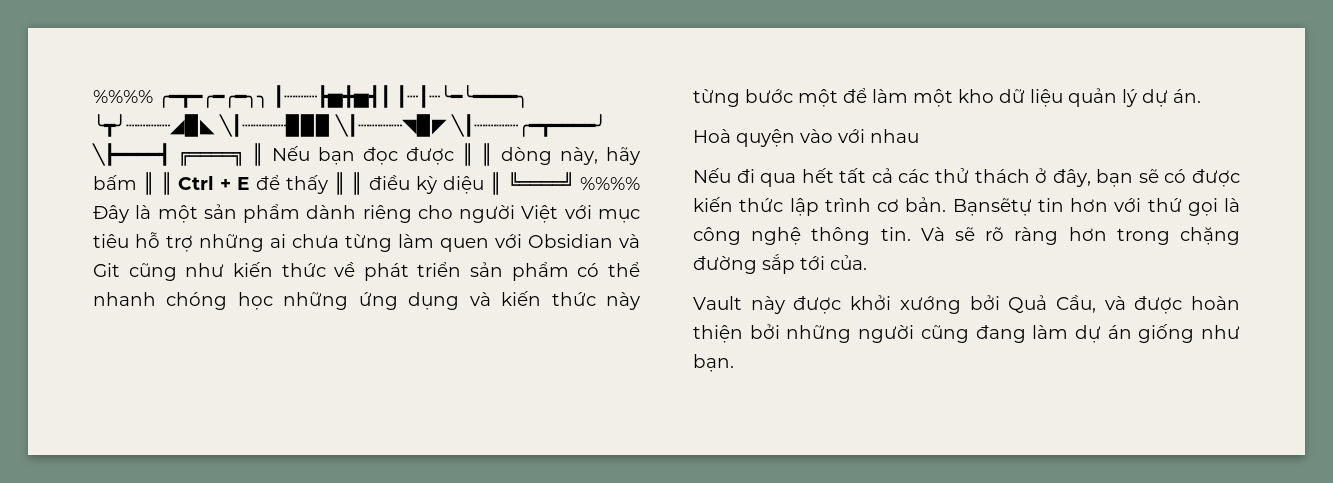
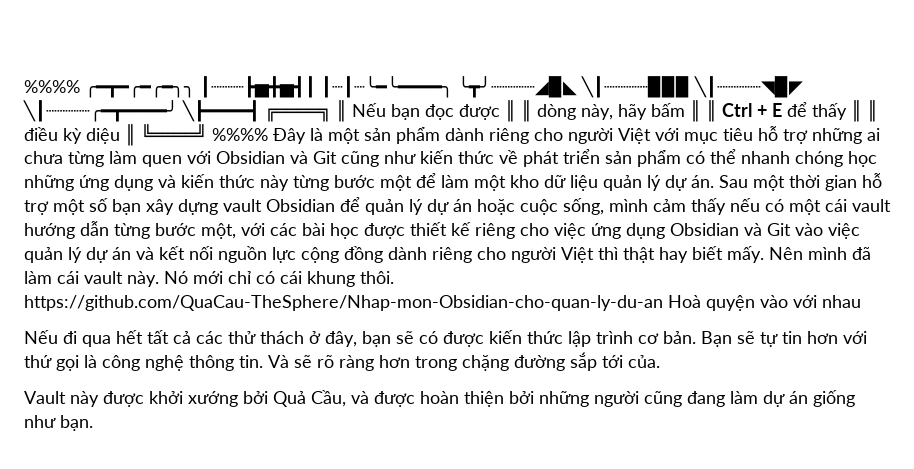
(1201, 96) // -> [719,173,882,191] [24,197,891,215] [24,221,860,239] [24,246,871,263] [24,271,394,287] [24,295,663,311] Sau một thời gian hỗ trợ một số bạn xây dựng vault Obsidian để quản lý dự án hoặc cuộc sống, mình cảm thấy nếu có một cái vault hướng dẫn từng bước một, với các bài học được thiết kế riêng cho việc ứng dụng Obsidian và Git vào việc quản lý dự án và kết nối nguồn lực cộng đồng dành riêng cho người Việt thì thật hay biết mấy. Nên mình đã làm cái vault này. Nó mới chỉ có cái khung thôi. https://github.com/QuaCau-TheSphere/Nhap-mon-Obsidian-cho-quan-ly-du-an
[952,198,1032,216] Bạnsẽtự -> [701,331,778,347] Bạn sẽ tự

